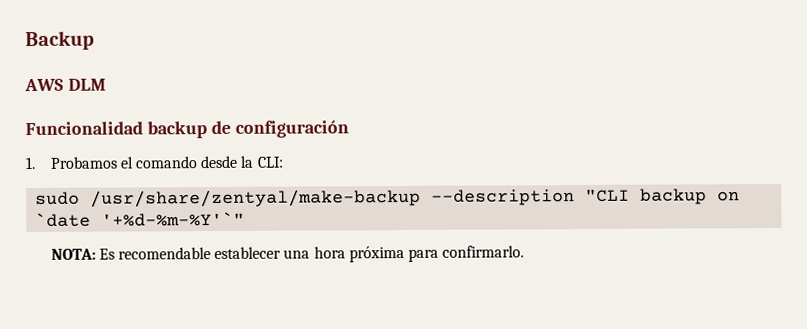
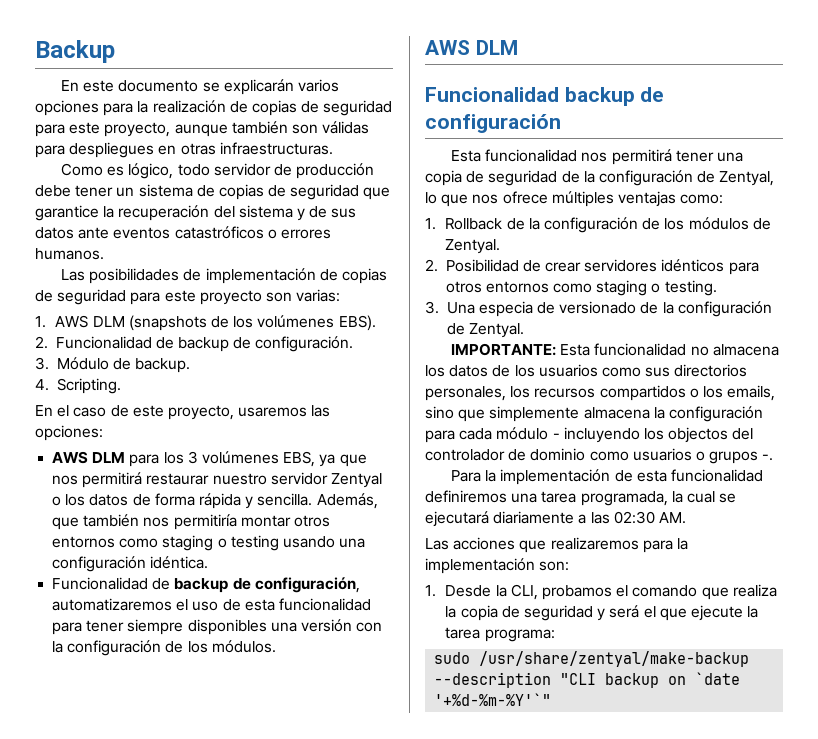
(94, 40) none -> [60,79,339,95] [35,100,393,116] [35,121,370,137] [35,142,333,158] [60,163,375,179] [35,184,391,200] [35,205,357,221] [35,226,331,239] [35,248,104,260] [60,268,387,284] [35,289,341,305] [35,315,376,331] [35,336,354,352] [35,357,191,373] [35,378,121,394] [35,405,331,420] [35,425,103,441] [52,451,367,467] [52,472,382,488] [52,493,378,509] [52,514,330,530] [52,535,366,551] [52,556,209,572] [52,577,360,593] [52,598,371,611] [52,619,383,635] [52,640,276,656] // En este documento se explicarán varios opciones para la realización de copias de seguridad para este proyecto, aunque también son válidas para despliegues en otras infraestructuras. // Como es lógico, todo servidor de producción debe tener un sistema de copias de seguridad que garantice la recuperación del sistema y de sus datos ante eventos catastróficos o errores humanos. // Las posibilidades de implementación de copias de seguridad para este proyecto son varias: // 1. AWS DLM (snapshots de los volúmenes EBS). // 2. Funcionalidad de backup de configuración. // 3. Módulo de backup. // 4. Scripting. // En el caso de este proyecto, usaremos las opciones: // AWS DLM para los 3 volúmenes EBS, ya que nos permitirá restaurar nuestro servidor Zentyal o los datos de forma rápida y sencilla. Además, que también nos permitiría montar otros entornos como staging o testing usando una configuración idéntica. // Funcionalidad de backup de configuración, automatizaremos el uso de esta funcionalidad para tener siempre disponibles una versión con la configuración de los módulos.
[25,155,284,170] 1. Probamos el comando desde la CLI: -> [450,149,743,165] [425,170,775,186] [425,191,724,207] [425,217,771,233] [445,239,501,254] [425,259,759,275] [445,280,717,296] [425,301,772,317] [446,323,524,338] [450,343,779,356] [425,364,748,377] [425,385,776,401] [425,406,763,422] [425,427,754,443] [425,448,774,464] [450,469,763,485] [425,490,737,506] [425,511,686,527] [425,537,688,553] [425,558,570,574] [425,584,777,600] [445,605,759,621] [445,627,555,642] Esta funcionalidad nos permitirá tener una copia de seguridad de la configuración de Zentyal, lo que nos ofrece múltiples ventajas como: // 1. Rollback de la configuración de los módulos de Zentyal. // 2. Posibilidad de crear servidores idénticos para otros entornos como staging o testing. // 3. Una especia de versionado de la configuración de Zentyal. // IMPORTANTE: Esta funcionalidad no almacena los datos de los usuarios como sus directorios personales, los recursos compartidos o los emails, sino que simplemente almacena la configuración para cada módulo - incluyendo los objectos del controlador de dominio como usuarios o grupos -. // Para la implementación de esta funcionalidad definiremos una tarea programada, la cual se ejecutará diariamente a las 02:30 AM. // Las acciones que realizaremos para la implementación son: // 1. Desde la CLI, probamos el comando que realiza la copia de seguridad y será el que ejecute la tarea programa:
[50,245,525,263] // NOTA: Es recomendable establecer una hora próxima para confirmarlo. -> (552, 699) none

